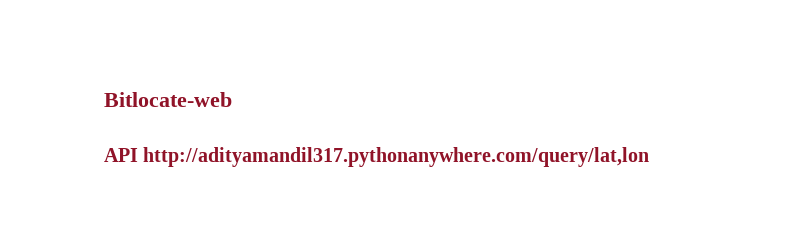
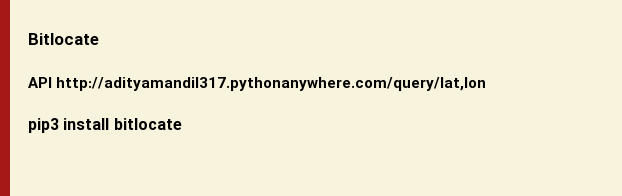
[104,92,232,107] Bitlocate-web -> [28,33,99,45] Bitlocate
(650, 157) none -> [28,118,182,133] // pip3 install bitlocate

